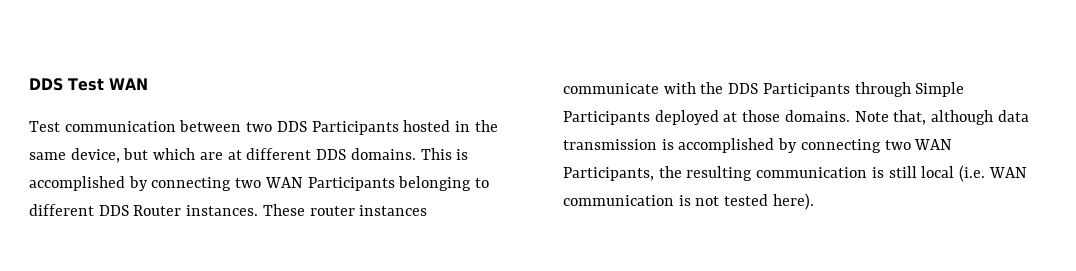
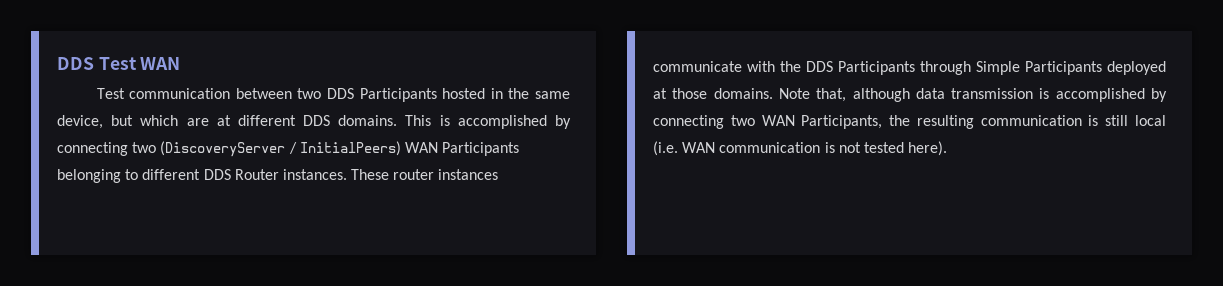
(262, 183) none -> [160,141,401,157] (DiscoveryServer / InitialPeers)

